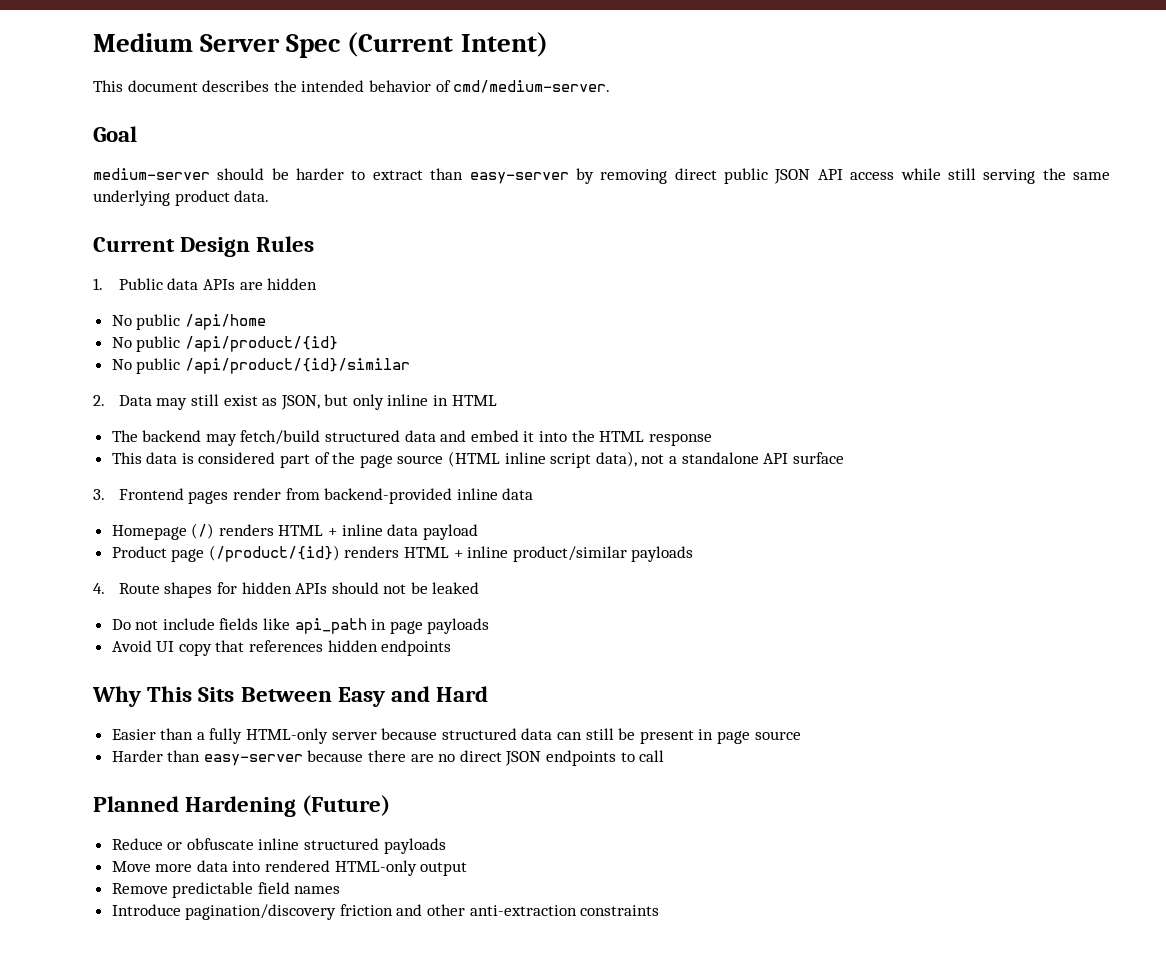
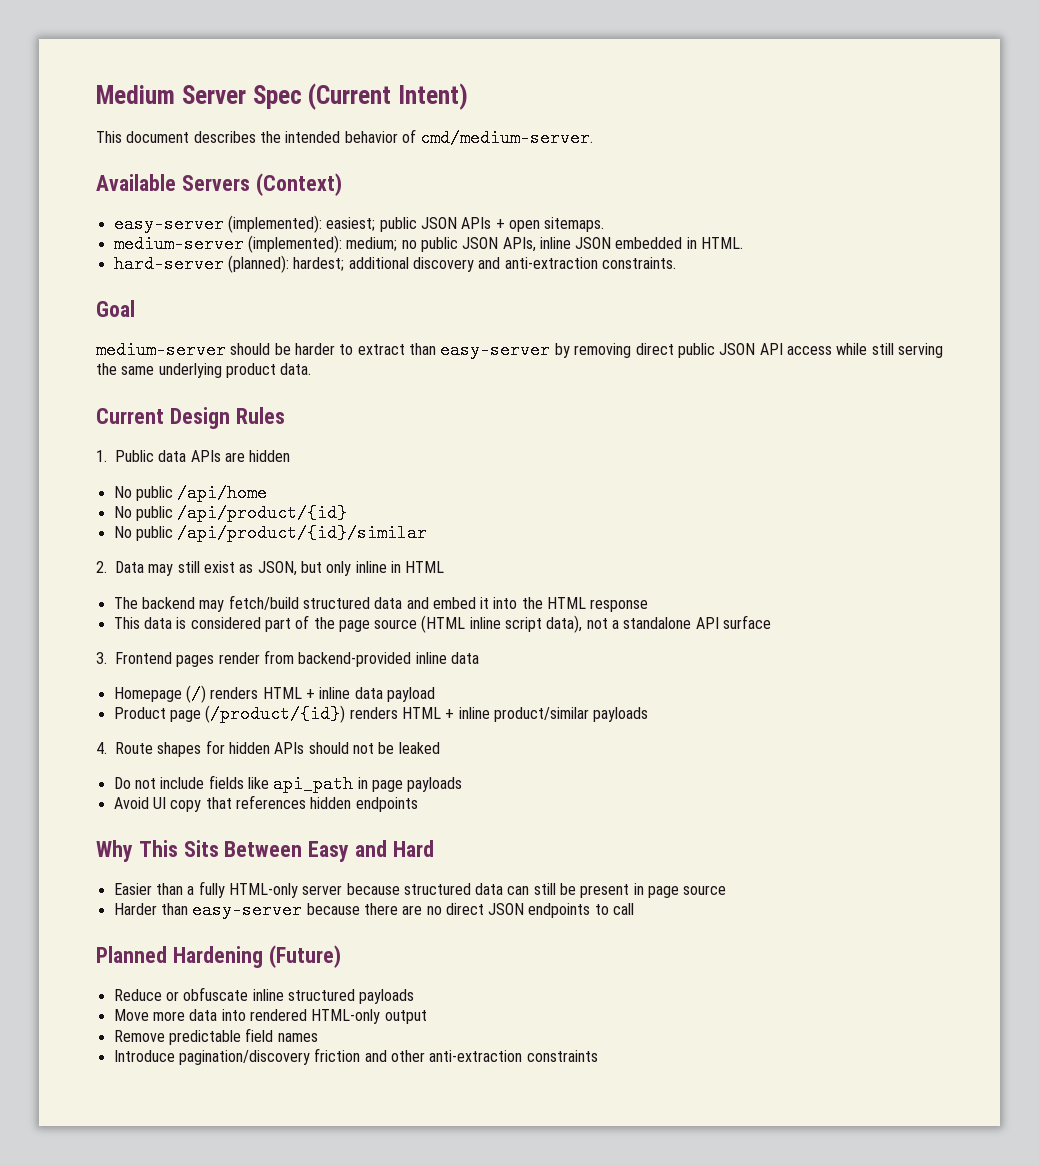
(611, 86) none -> [96,173,342,196] [113,215,605,233] [113,235,744,253] [113,255,676,273] // Available Servers (Context) // easy-server (implemented): easiest; public JSON APIs + open sitemaps. // medium-server (implemented): medium; no public JSON APIs, inline JSON embedded in HTML. // hard-server (planned): hardest; additional discovery and anti-extraction constraints.

